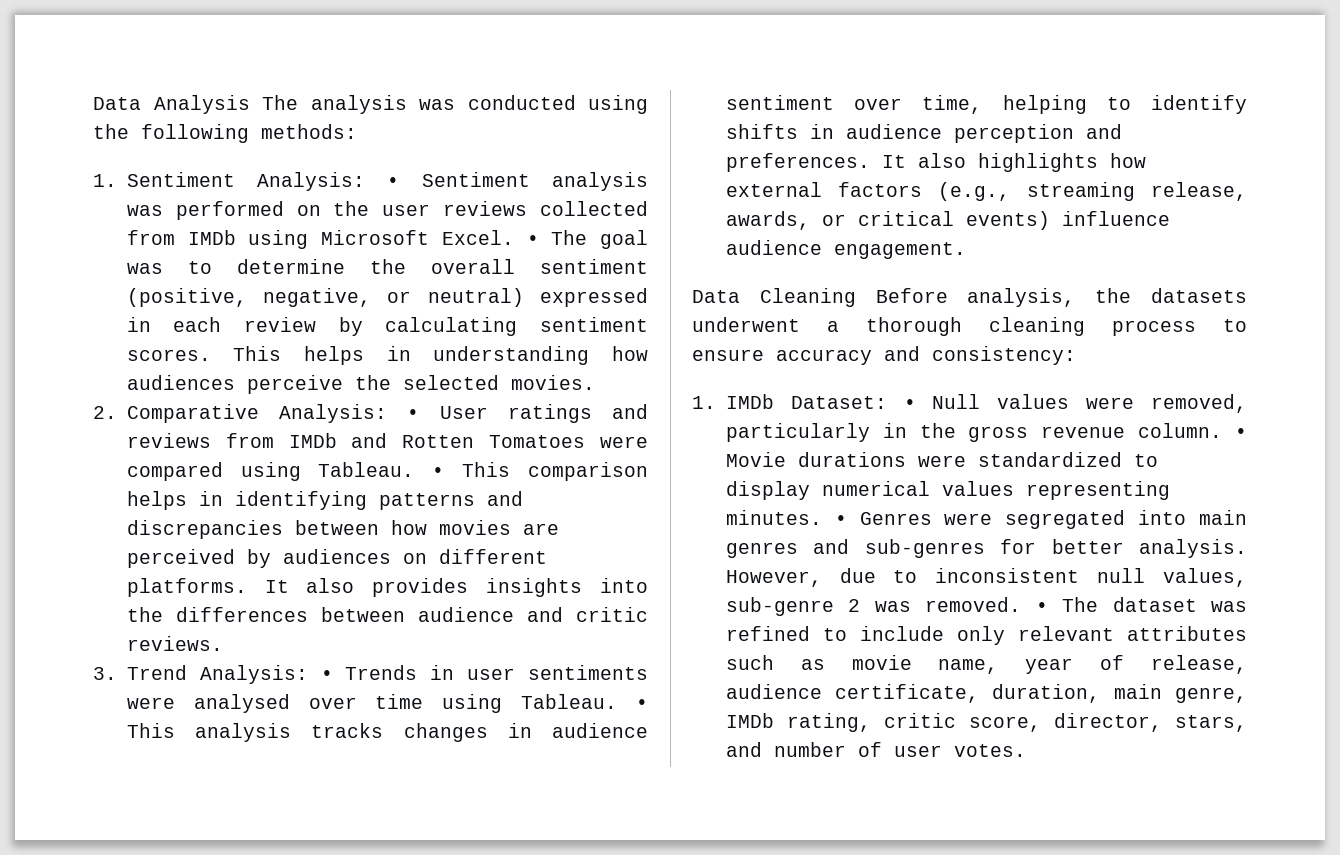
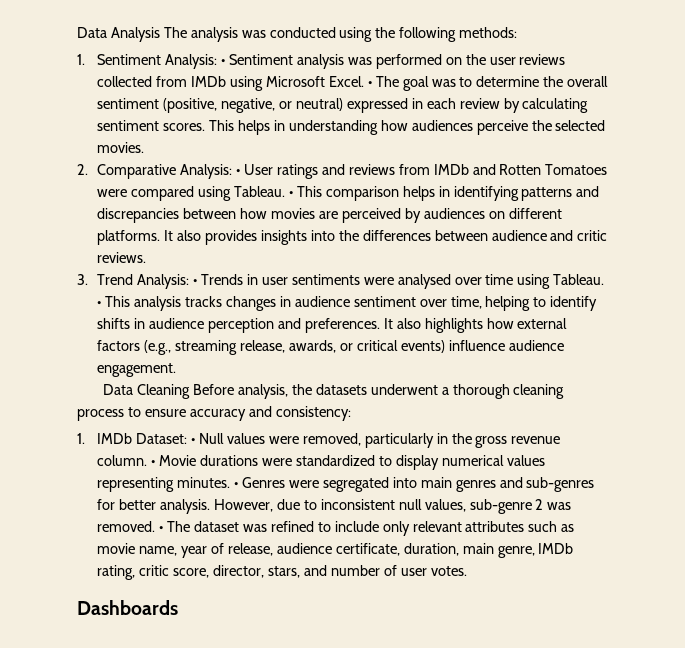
(1026, 750) none -> [77,600,178,615] // Dashboards

